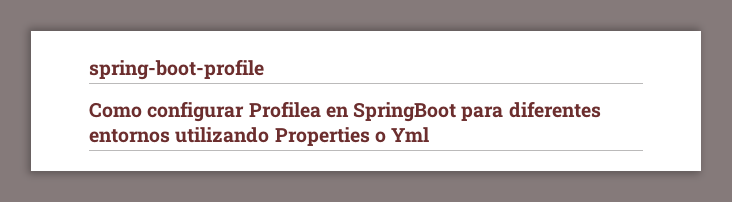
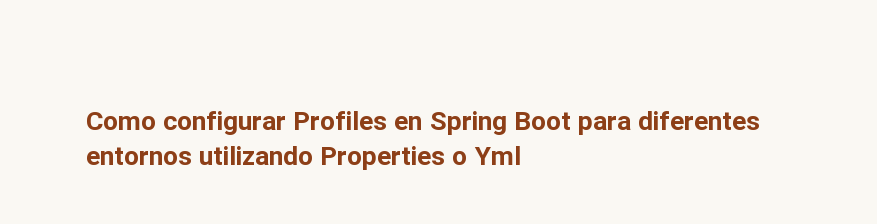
[89,59,264,80] spring-boot-profile // -> (86, 121) none
[248,101,457,122] Profilea en SpringBoot -> [293,111,571,135] Profiles en Spring Boot

